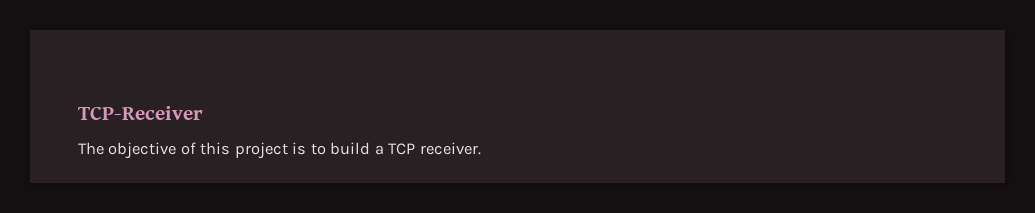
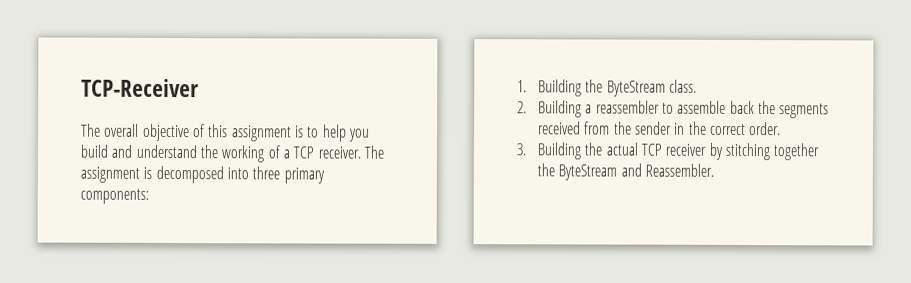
(104, 148) none -> [104,123,140,137] overall
[234,142,288,159] project -> [230,125,292,142] assignment
[330,142,481,155] build a TCP receiver. -> [321,124,370,142] [80,144,384,163] [80,165,325,184] [80,188,149,204] [517,79,698,97] [517,100,830,119] [538,121,782,136] [516,142,820,161] [537,163,715,181] help you build and understand the working of a TCP receiver. The assignment is decomposed into three primary components: // 1. Building the ByteStream class. // 2. Building a reassembler to assemble back the segments received from the sender in the correct order. // 3. Building the actual TCP receiver by stitching together the ByteStream and Reassembler.

